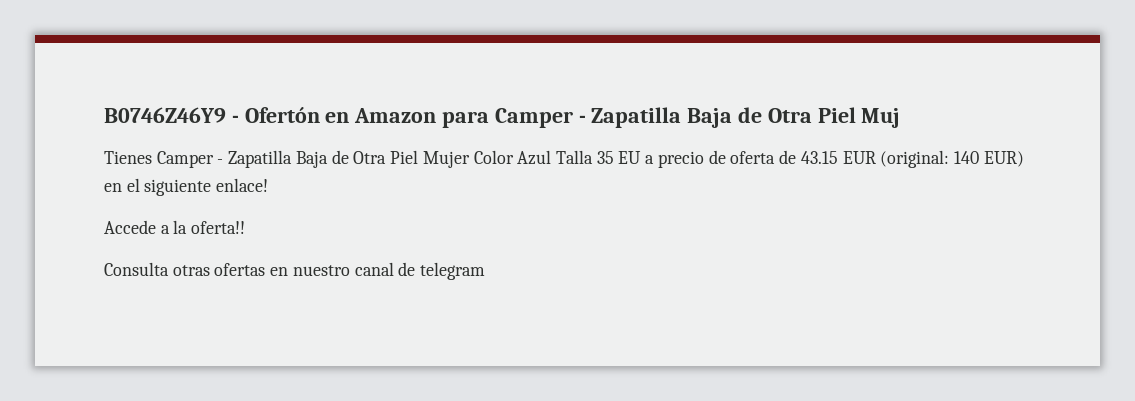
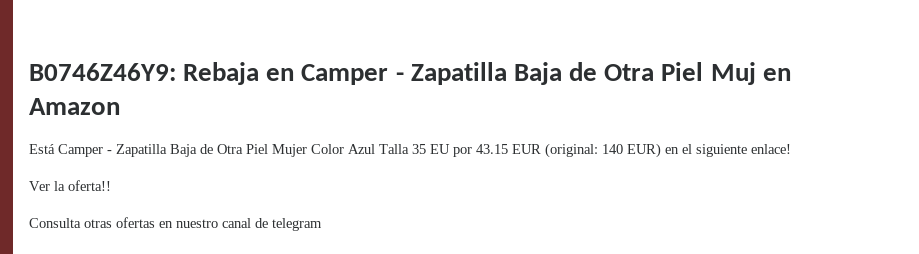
[104,107,490,128] B0746Z46Y9 - Ofertón en Amazon para -> [29,62,295,85] B0746Z46Y9: Rebaja en
[104,151,152,164] // Tienes -> [762,68,791,81] [29,98,120,115] [29,144,55,154] en Amazon // Está
[645,150,797,168] a precio de oferta de -> [453,147,472,157] por
[104,220,170,234] Accede a -> [29,181,50,191] Ver

